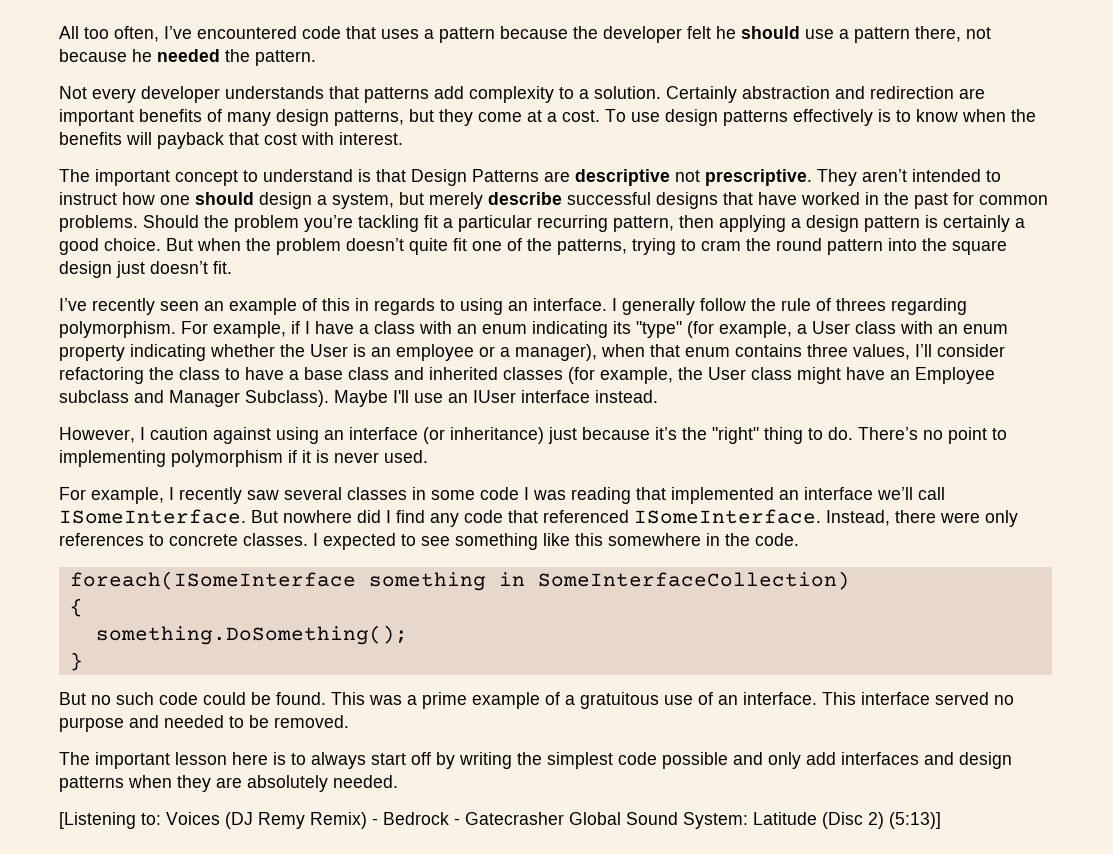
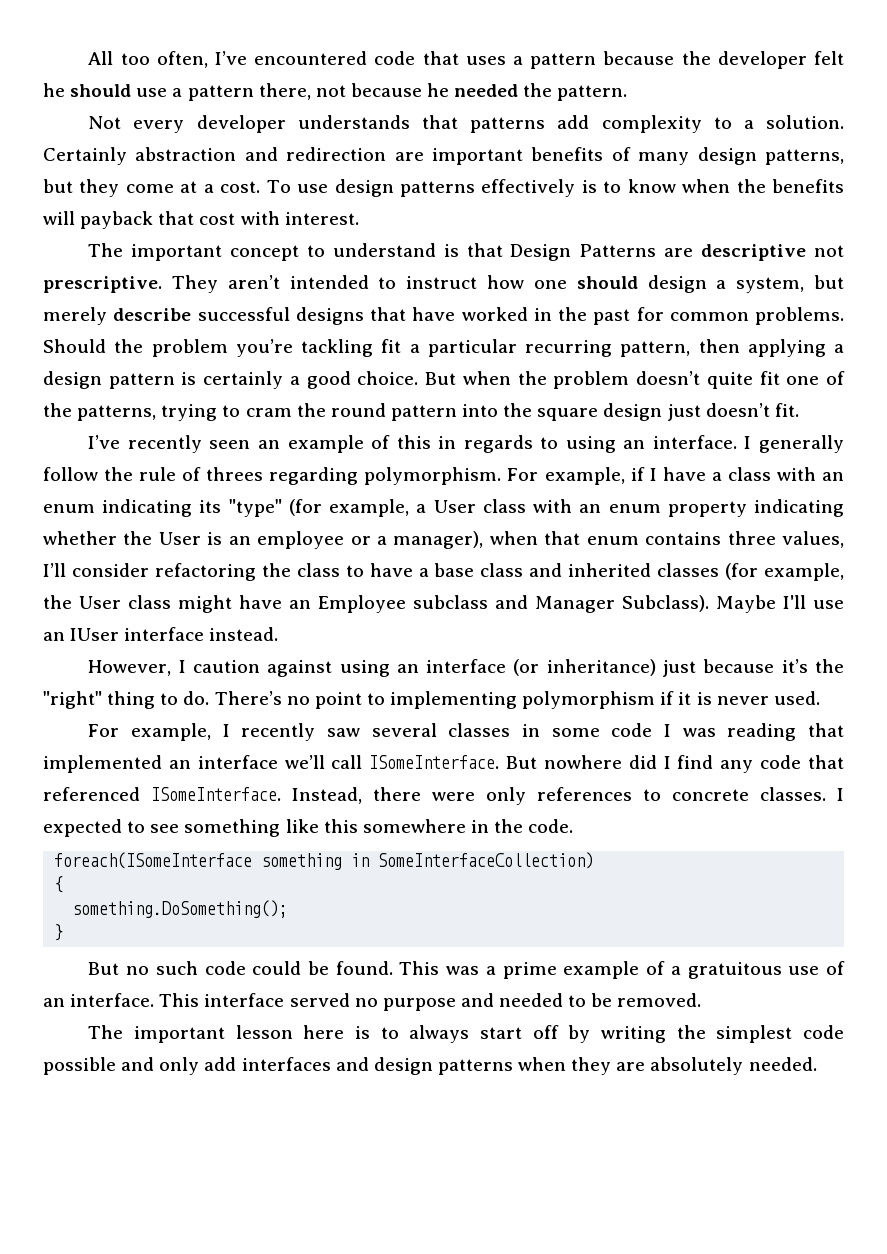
[59,812,941,829] // [Listening to: Voices (DJ Remy Remix) - Bedrock - Gatecrasher Global Sound System: Latitude (Disc 2) (5:13)] -> (817, 1064) none

